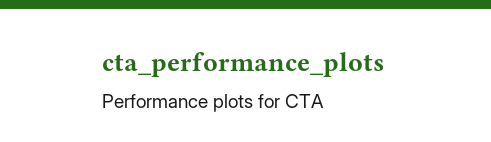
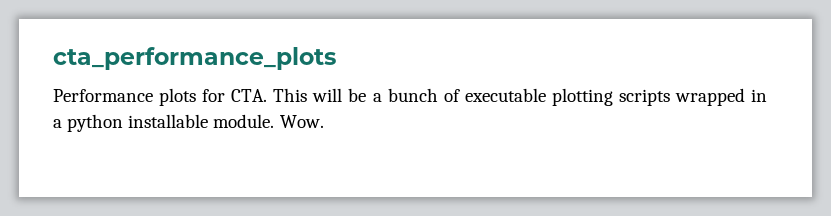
[285,94,325,108] CTA -> [231,88,767,106] [53,114,324,132] CTA. This will be a bunch of executable plotting scripts wrapped in a python installable module. Wow.

